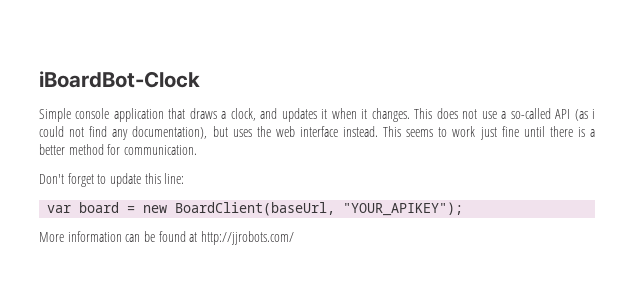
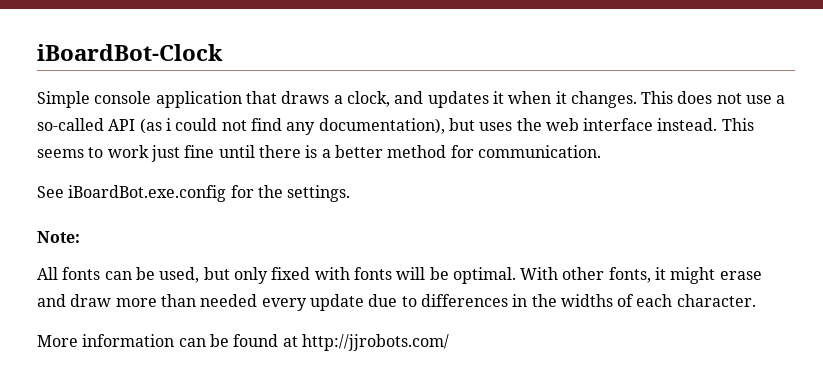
[39,173,185,187] [47,202,464,216] Don't forget to update this line: // var board = new BoardClient(baseUrl, "YOUR_APIKEY"); -> [37,185,351,202] [37,231,80,243] [37,267,762,284] [37,294,756,311] See iBoardBot.exe.config for the settings. // Note: // All fonts can be used, but only fixed with fonts will be optimal. With other fonts, it might erase and draw more than needed every update due to differences in the widths of each character.

